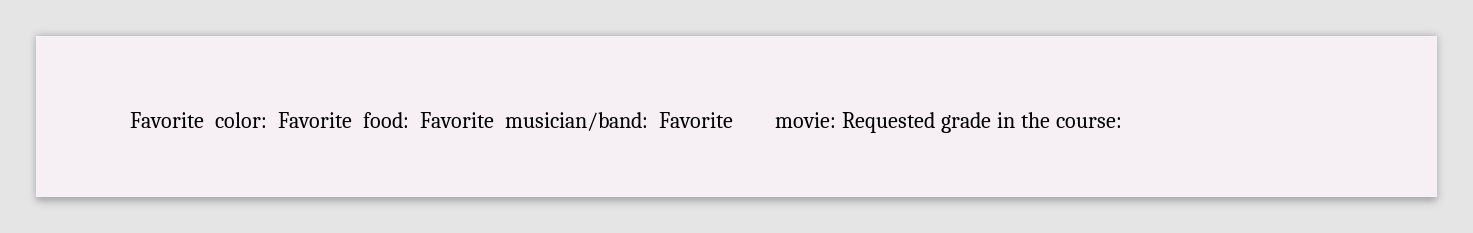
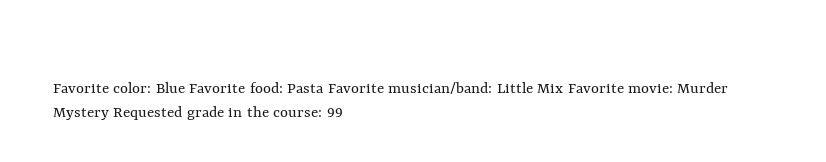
(267, 120) none -> [155,82,185,93] Blue
(409, 120) none -> [287,84,325,93] Pasta
[659,112,836,128] Favorite movie: -> [496,82,729,93] [53,108,109,120] Little Mix Favorite movie: Murder Mystery
(1122, 122) none -> [326,108,343,117] 99

